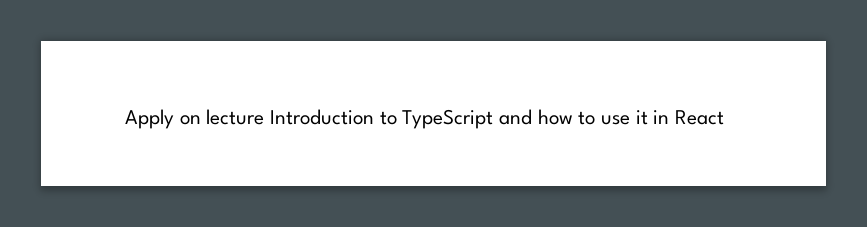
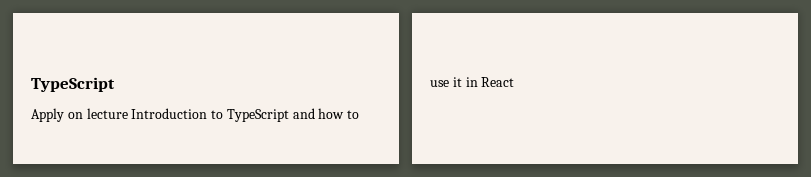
(125, 119) none -> [31,77,115,92] TypeScript //

